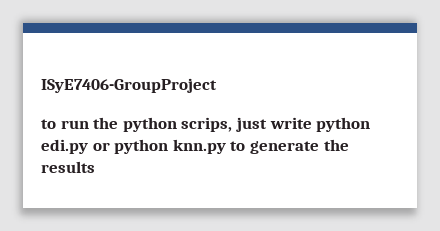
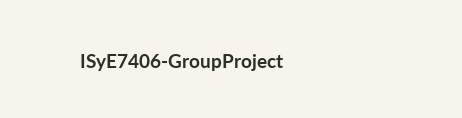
[41,117,371,132] [41,139,349,154] [41,161,95,173] // to run the python scrips, just write python edi.py or python knn.py to generate the results -> (283, 62) none

